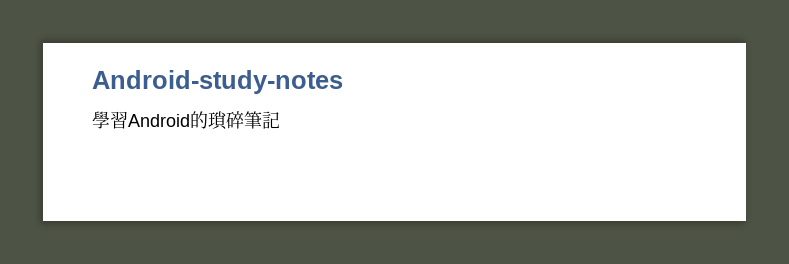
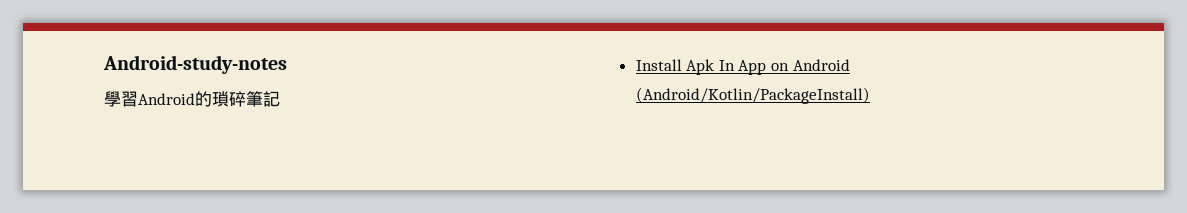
(280, 120) none -> [635,59,850,75] [635,87,870,104] // Install Apk In App on Android (Android/Kotlin/PackageInstall)

